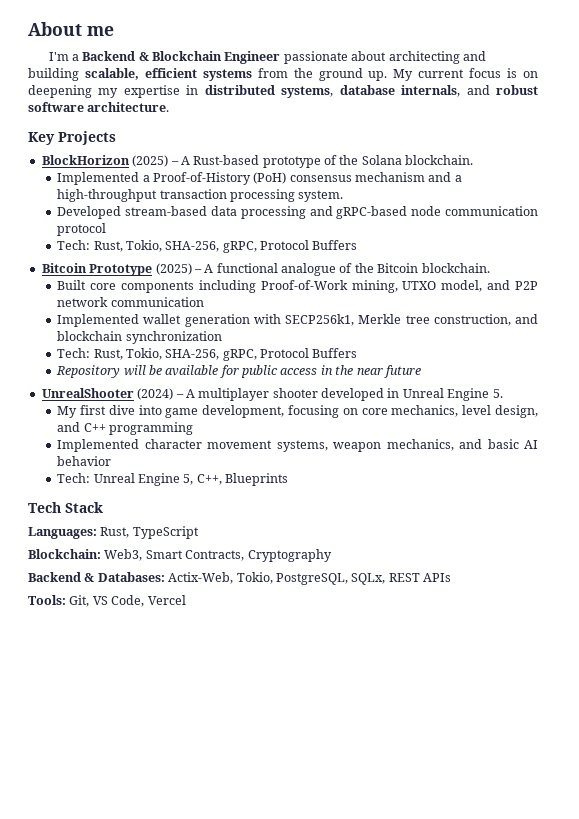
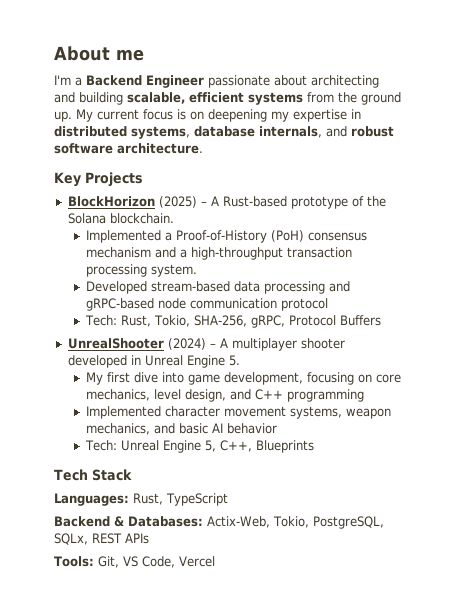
[138,51,223,61] & Blockchain -> (142, 80) none
[41,263,490,276] [57,280,538,293] [57,297,204,307] [57,314,539,327] [57,331,222,344] [57,348,358,361] [56,365,421,378] // Bitcoin Prototype (2025) – A functional analogue of the Bitcoin blockchain. // Built core components including Proof-of-Work mining, UTXO model, and P2P network communication // Implemented wallet generation with SECP256k1, Merkle tree construction, and blockchain synchronization // Tech: Rust, Tokio, SHA-256, gRPC, Protocol Buffers // Repository will be available for public access in the near future -> (381, 320) none
[28,549,332,562] // Blockchain: Web3, Smart Contracts, Cryptography -> (228, 499) none

